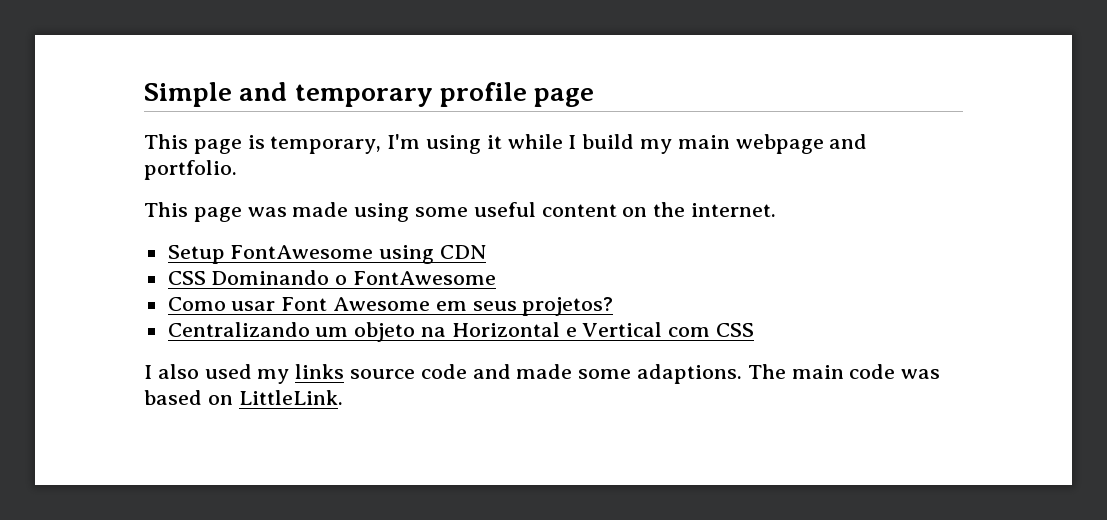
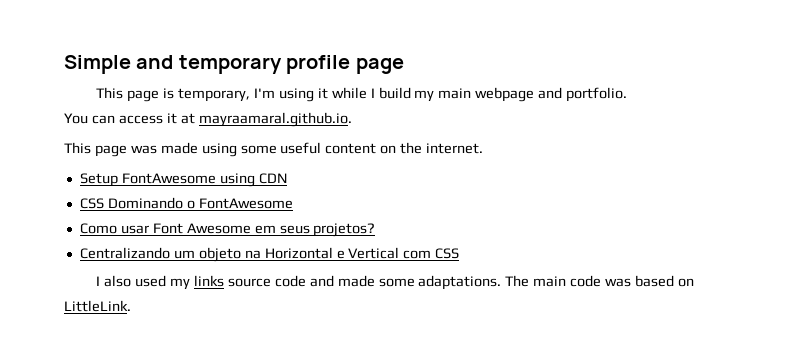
(237, 170) none -> [64,112,352,127] // You can access it at mayraamaral.github.io.
[637,364,743,384] adaptions. -> [418,275,502,290] adaptations.

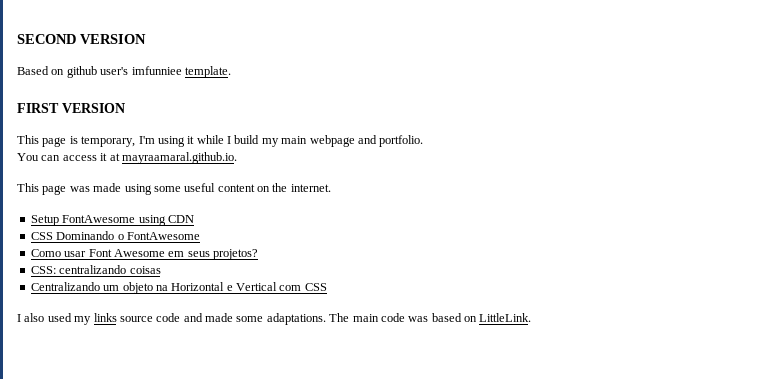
[64,55,404,74] Simple and temporary profile page -> [17,34,146,44] [17,66,231,78] [17,103,125,113] SECOND VERSION // Based on github user's imfunniee template. // FIRST VERSION
(376, 230) none -> [30,265,161,274] // CSS: centralizando coisas

